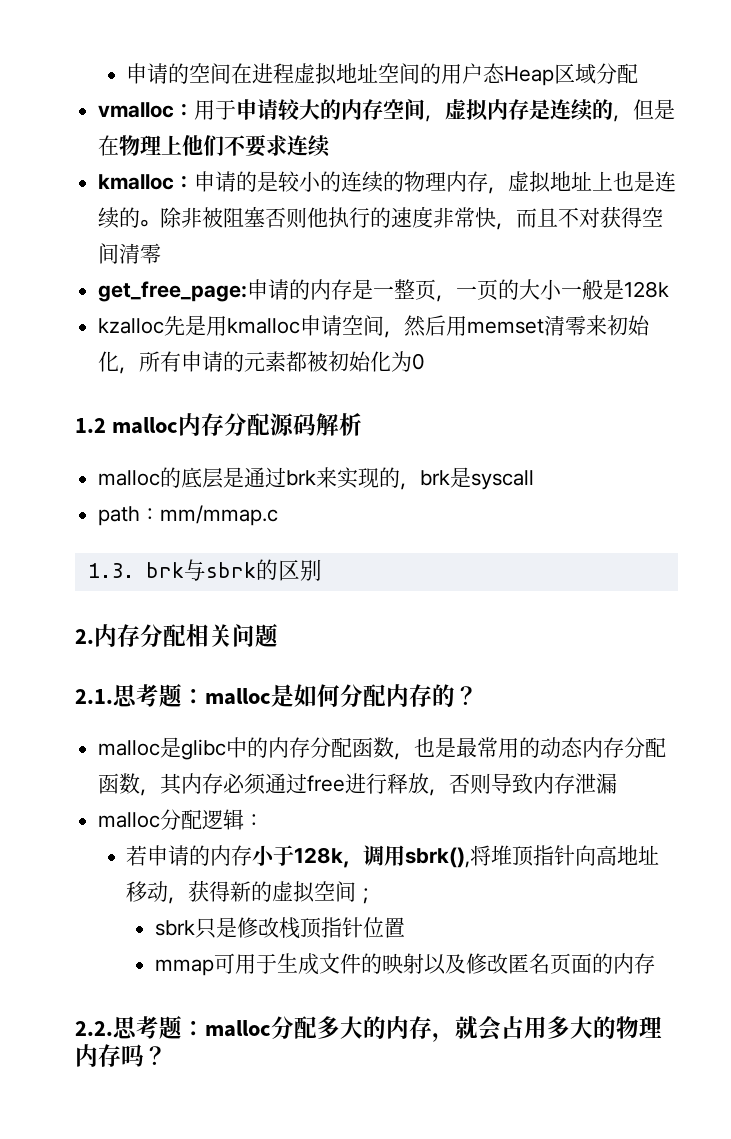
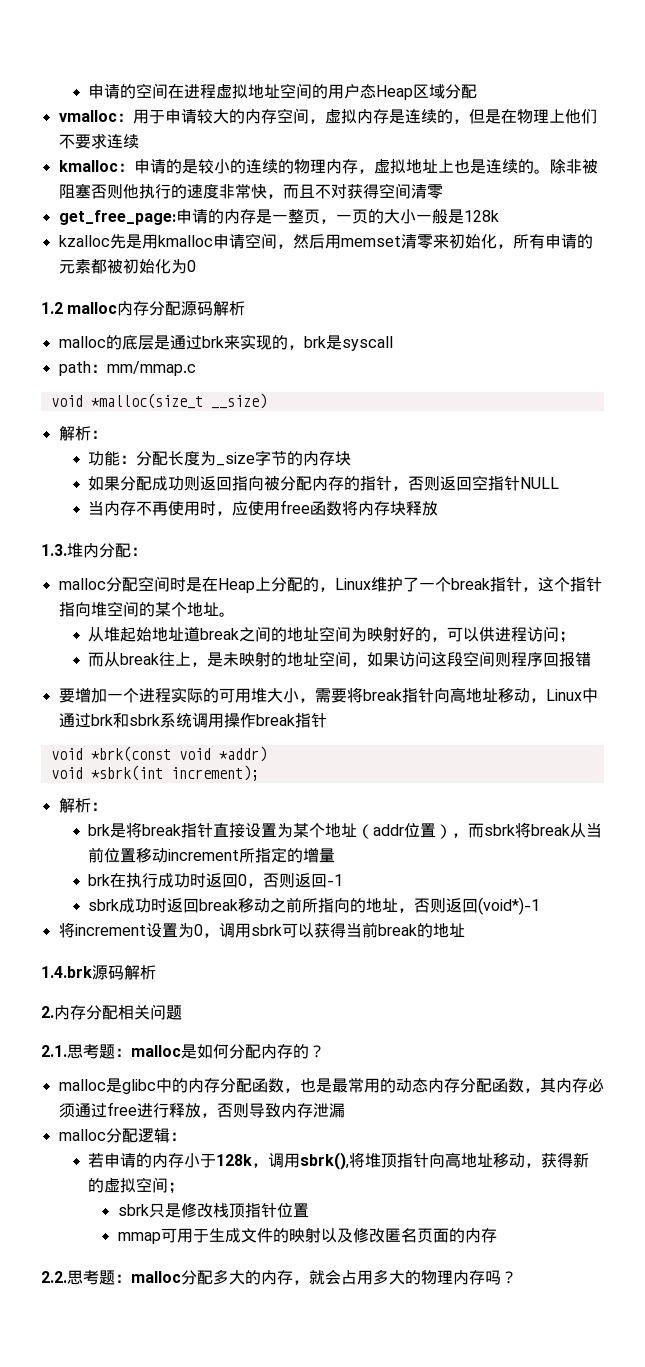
[87,559,322,581] 1.3. brk与sbrk的区别 -> [50,393,267,409] [58,426,107,441] [88,450,352,466] [88,475,560,491] [88,500,439,516] [41,543,147,558] [58,576,602,593] [58,601,235,617] [88,626,576,643] [88,651,592,667] [58,687,598,703] [58,713,327,728] [50,746,267,762] [50,765,259,781] [58,798,107,813] [88,822,603,839] [88,847,336,863] [88,873,344,888] [88,897,541,915] [58,922,465,938] [41,965,156,980] void *malloc(size_t __size) // 解析： // 功能：分配长度为_size字节的内存块 // 如果分配成功则返回指向被分配内存的指针，否则返回空指针NULL // 当内存不再使用时，应使用free函数将内存块释放 // 1.3.堆内分配： // malloc分配空间时是在Heap上分配的，Linux维护了一个break指针，这个指针指向堆空间的某个地址。 // 从堆起始地址道break之间的地址空间为映射好的，可以供进程访问； // 而从break往上，是未映射的地址空间，如果访问这段空间则程序回报错 // 要增加一个进程实际的可用堆大小，需要将break指针向高地址移动，Linux中通过brk和sbrk系统调用操作break指针 // void *brk(const void *addr) // void *sbrk(int increment); // 解析： // brk是将break指针直接设置为某个地址（addr位置），而sbrk将break从当前位置移动increment所指定的增量 // brk在执行成功时返回0，否则返回-1 // sbrk成功时返回break移动之前所指向的地址，否则返回(void*)-1 // 将increment设置为0，调用sbrk可以获得当前break的地址 // 1.4.brk源码解析

